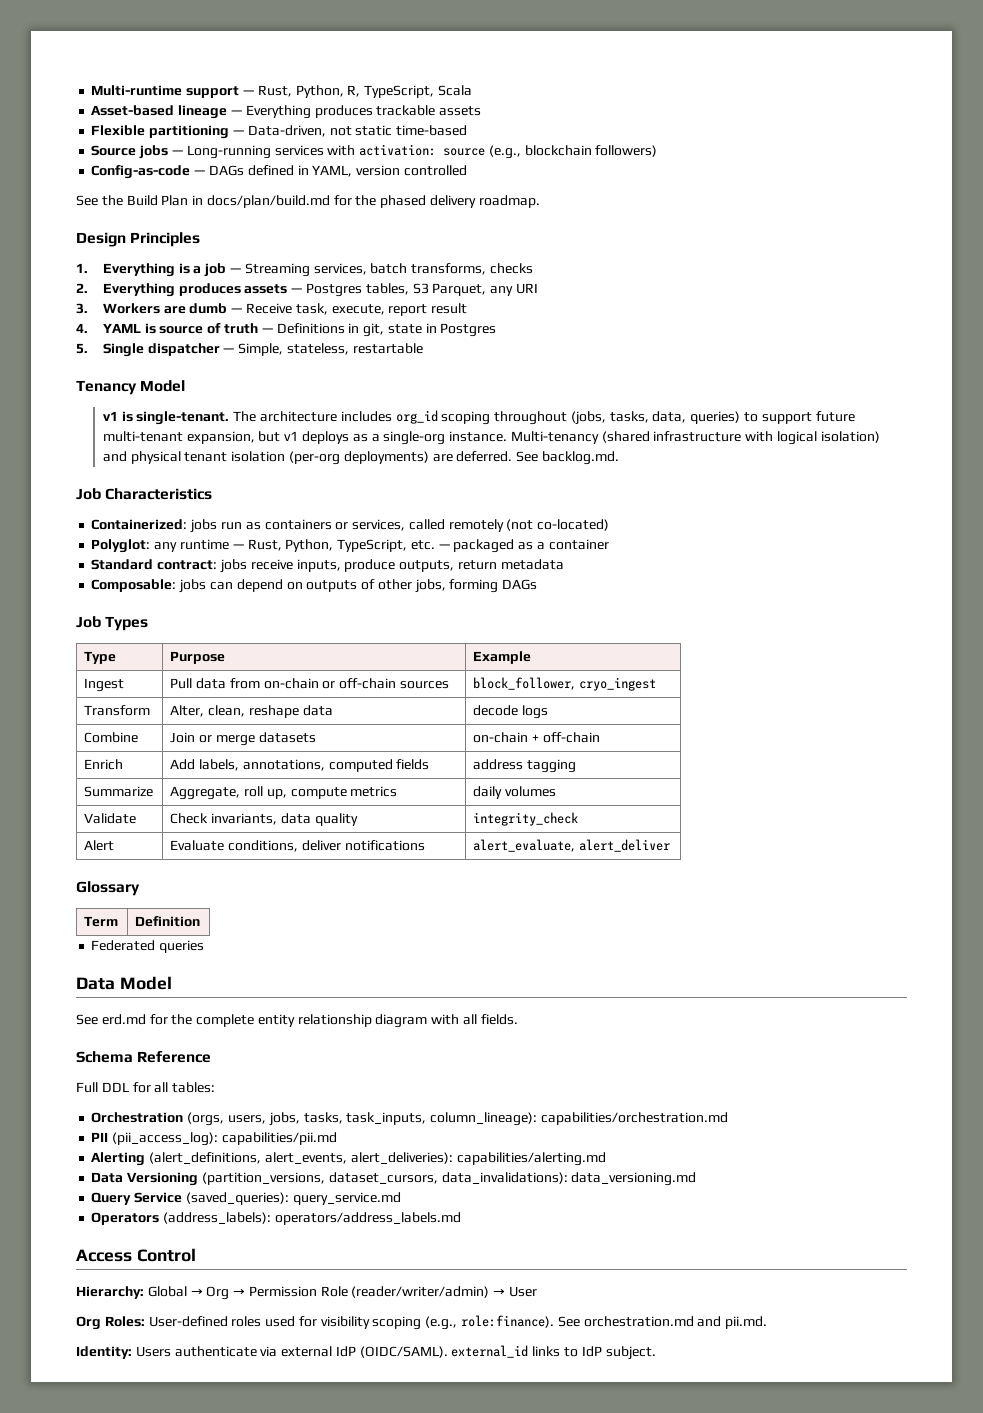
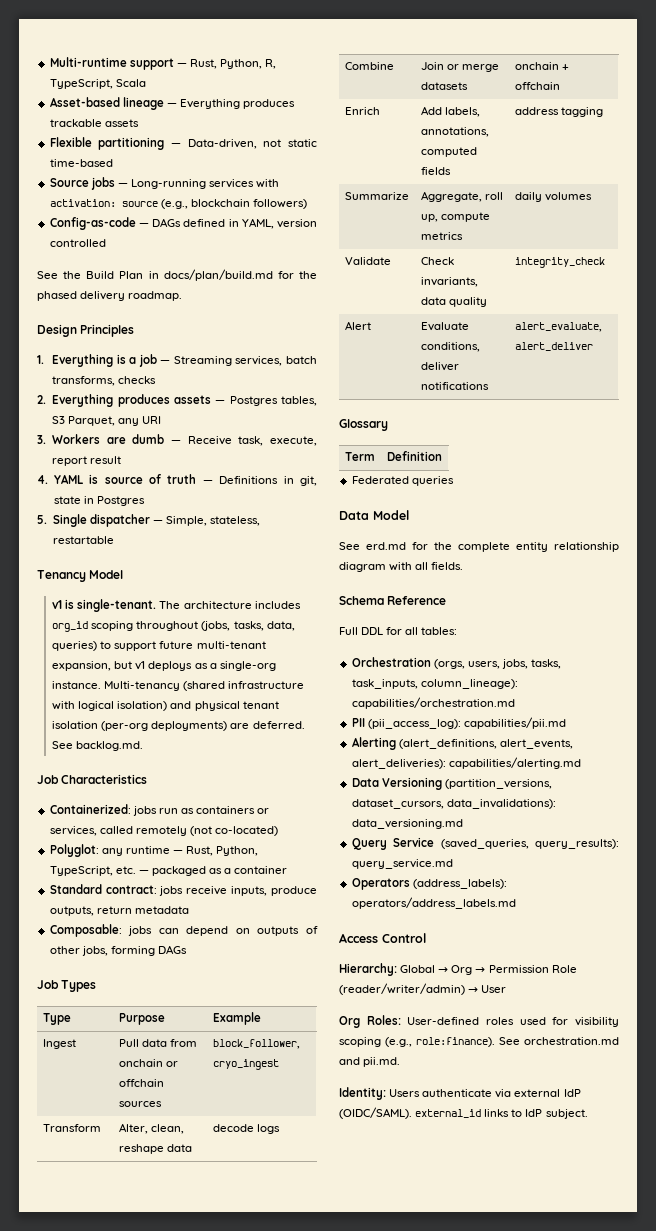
[263,678,397,689] on-chain or off-chain -> [118,1059,178,1067] [118,1079,164,1087] onchain or offchain
[473,732,600,743] on-chain + off-chain -> [514,62,569,70] [514,82,560,90] onchain + offchain
[185,1192,289,1205] (saved_queries): -> [440,839,619,849] (saved_queries, query_results):

